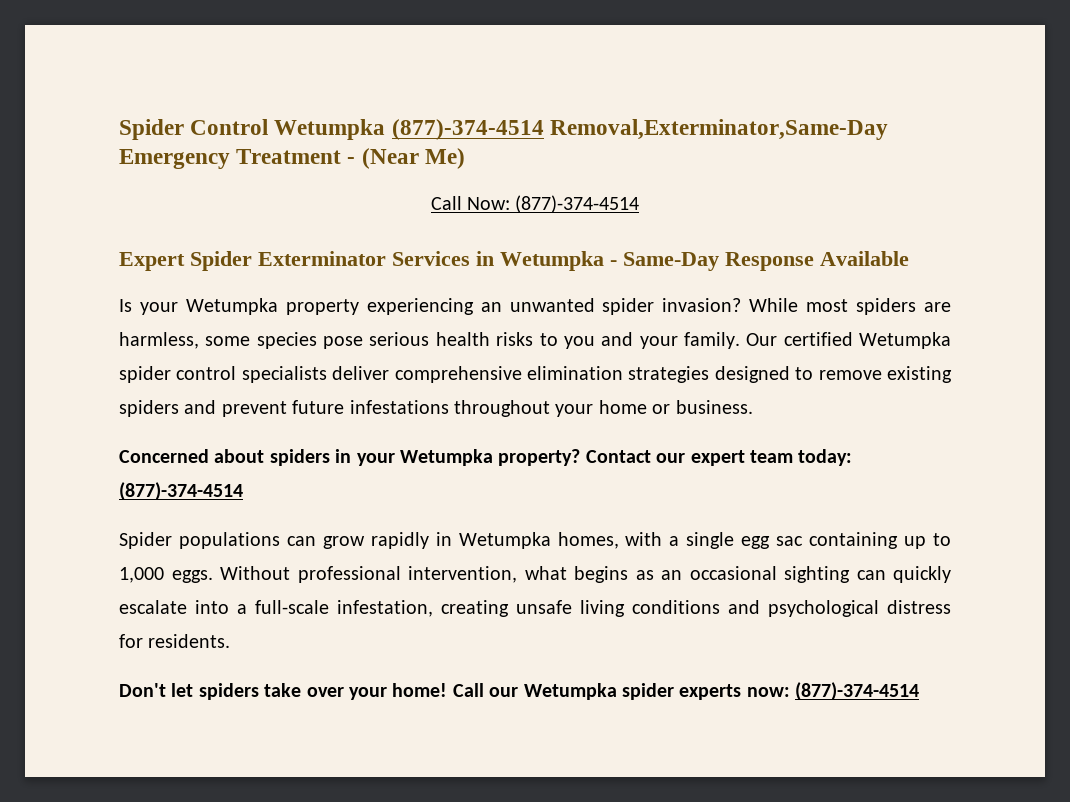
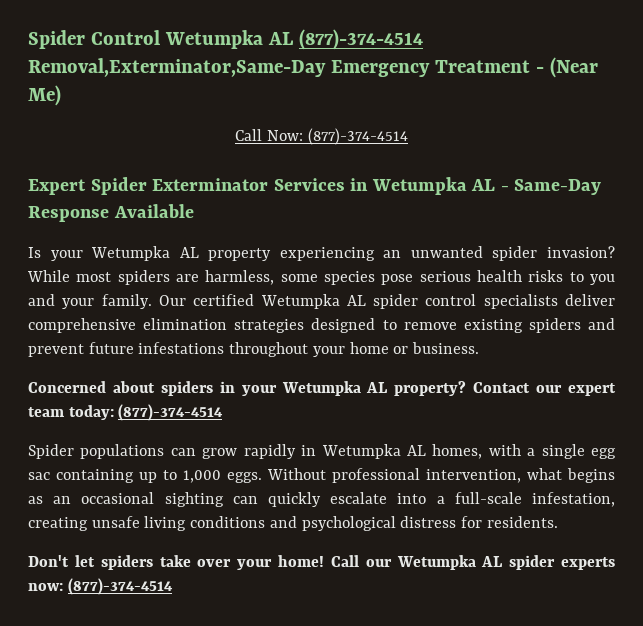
(386, 129) none -> [267,32,293,45] AL
(604, 261) none -> [471,179,496,191] AL
(278, 306) none -> [179,247,199,258] AL
(951, 340) none -> [346,295,366,306] AL
(493, 457) none -> [366,382,388,393] AL
(551, 540) none -> [406,445,426,456] AL
(617, 691) none -> [481,556,503,567] AL

